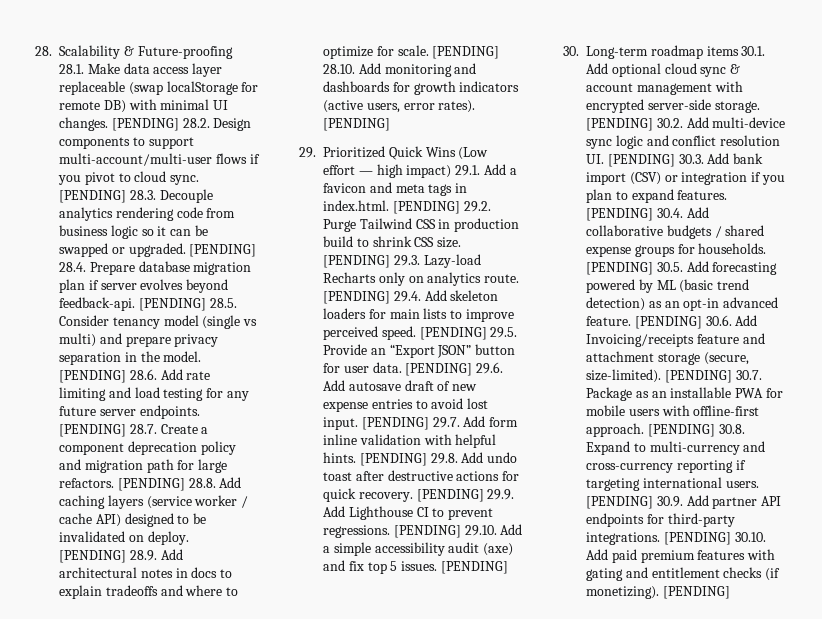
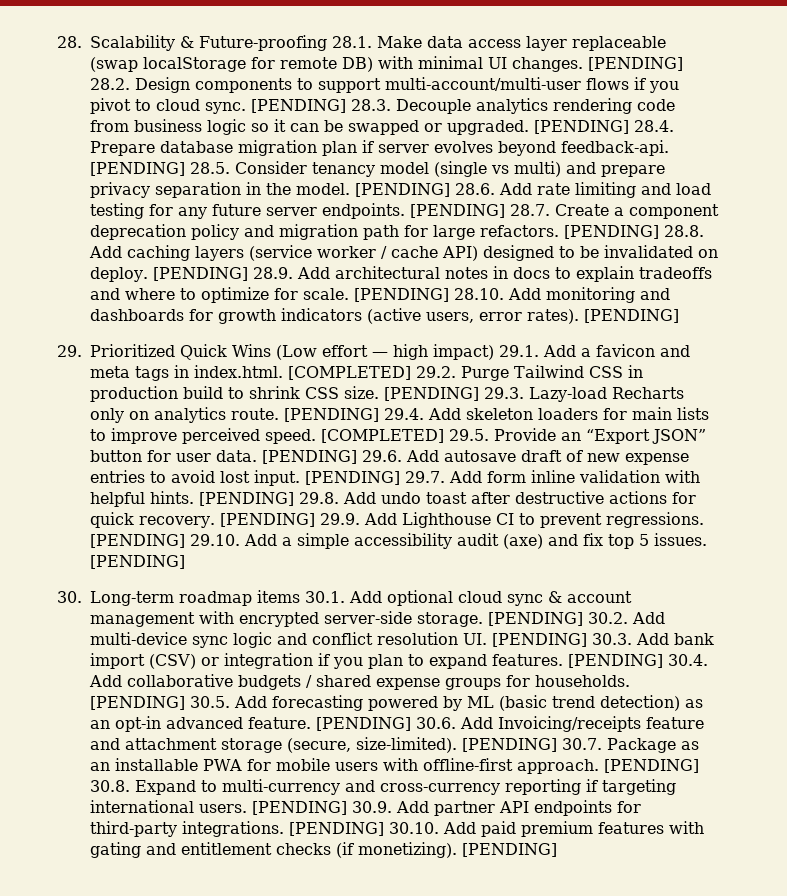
[392,201,460,214] [PENDING] -> [288,366,411,380] [COMPLETED]
[419,327,487,340] [PENDING] -> [321,429,444,443] [COMPLETED]

